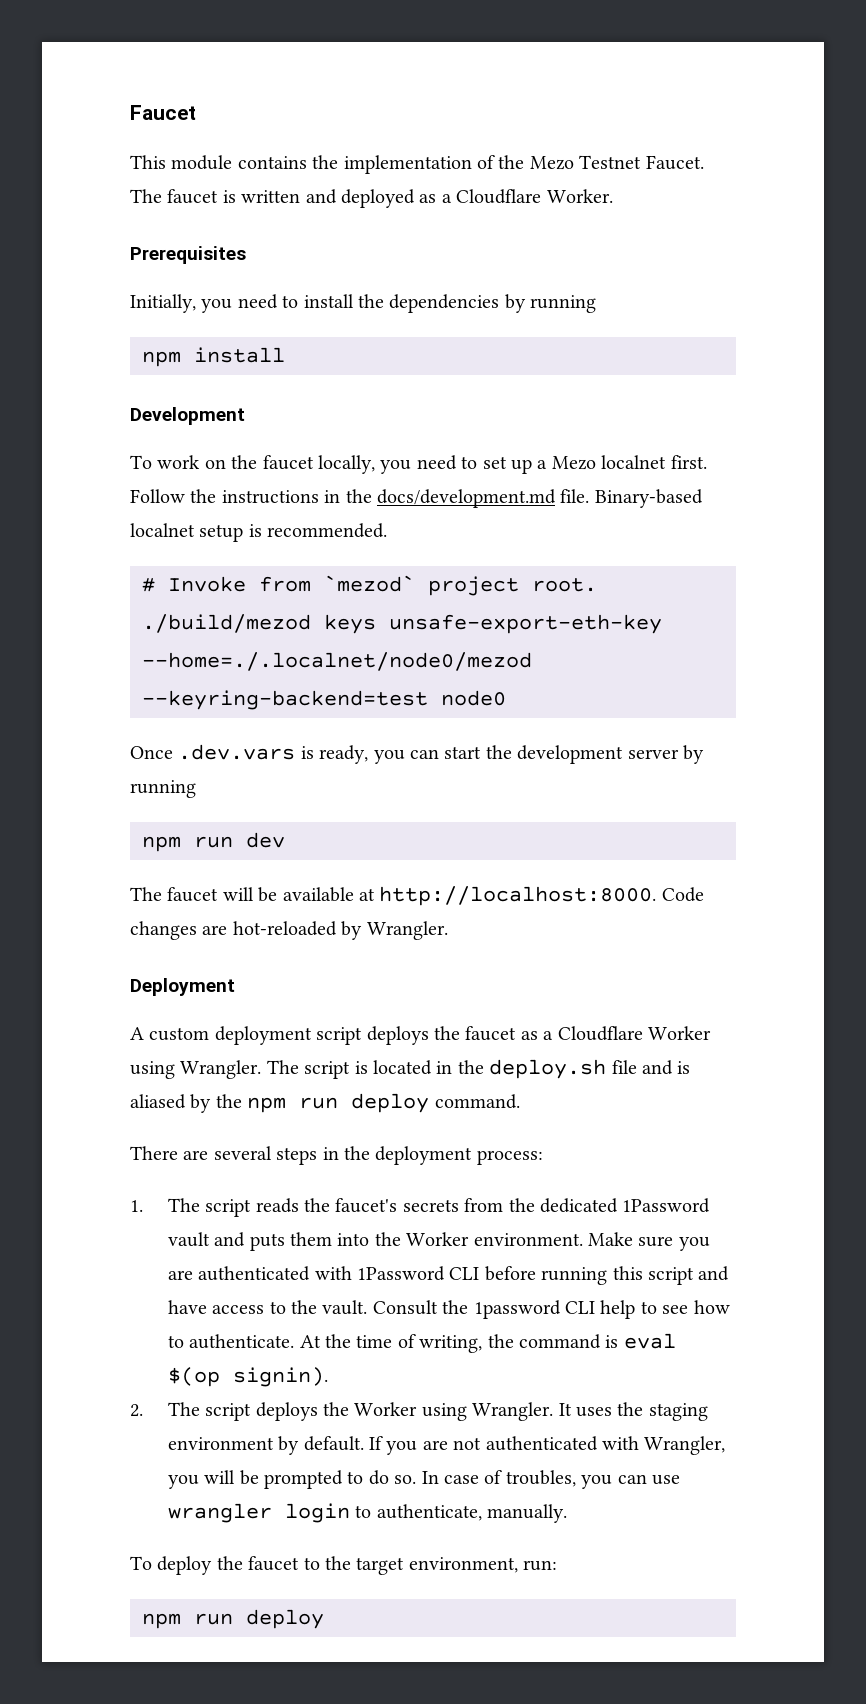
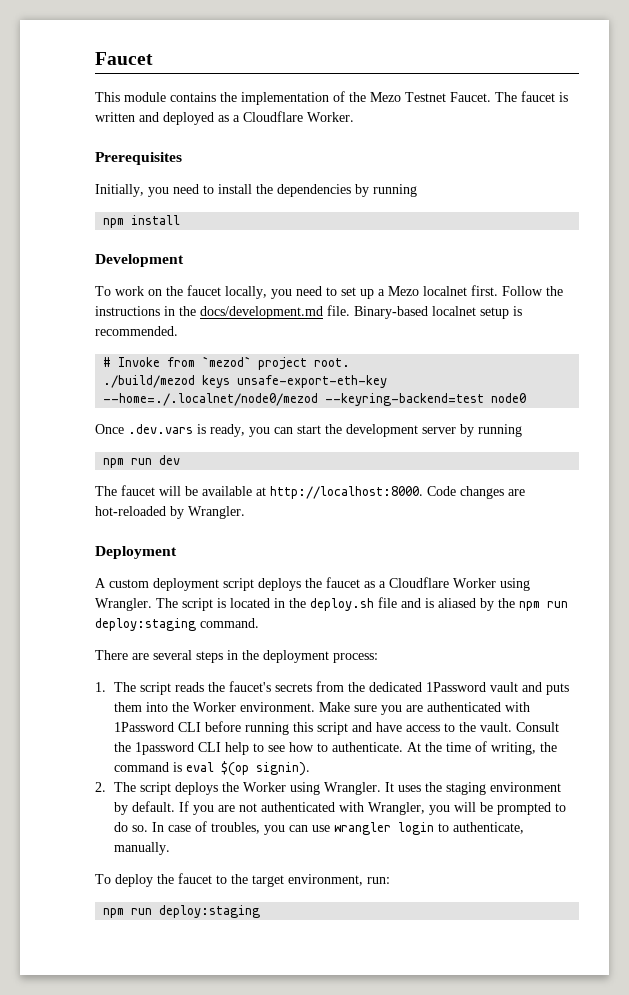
[351,1093,430,1113] deploy -> [95,618,196,631] deploy:staging
[246,1609,324,1629] deploy -> [159,905,261,918] deploy:staging

